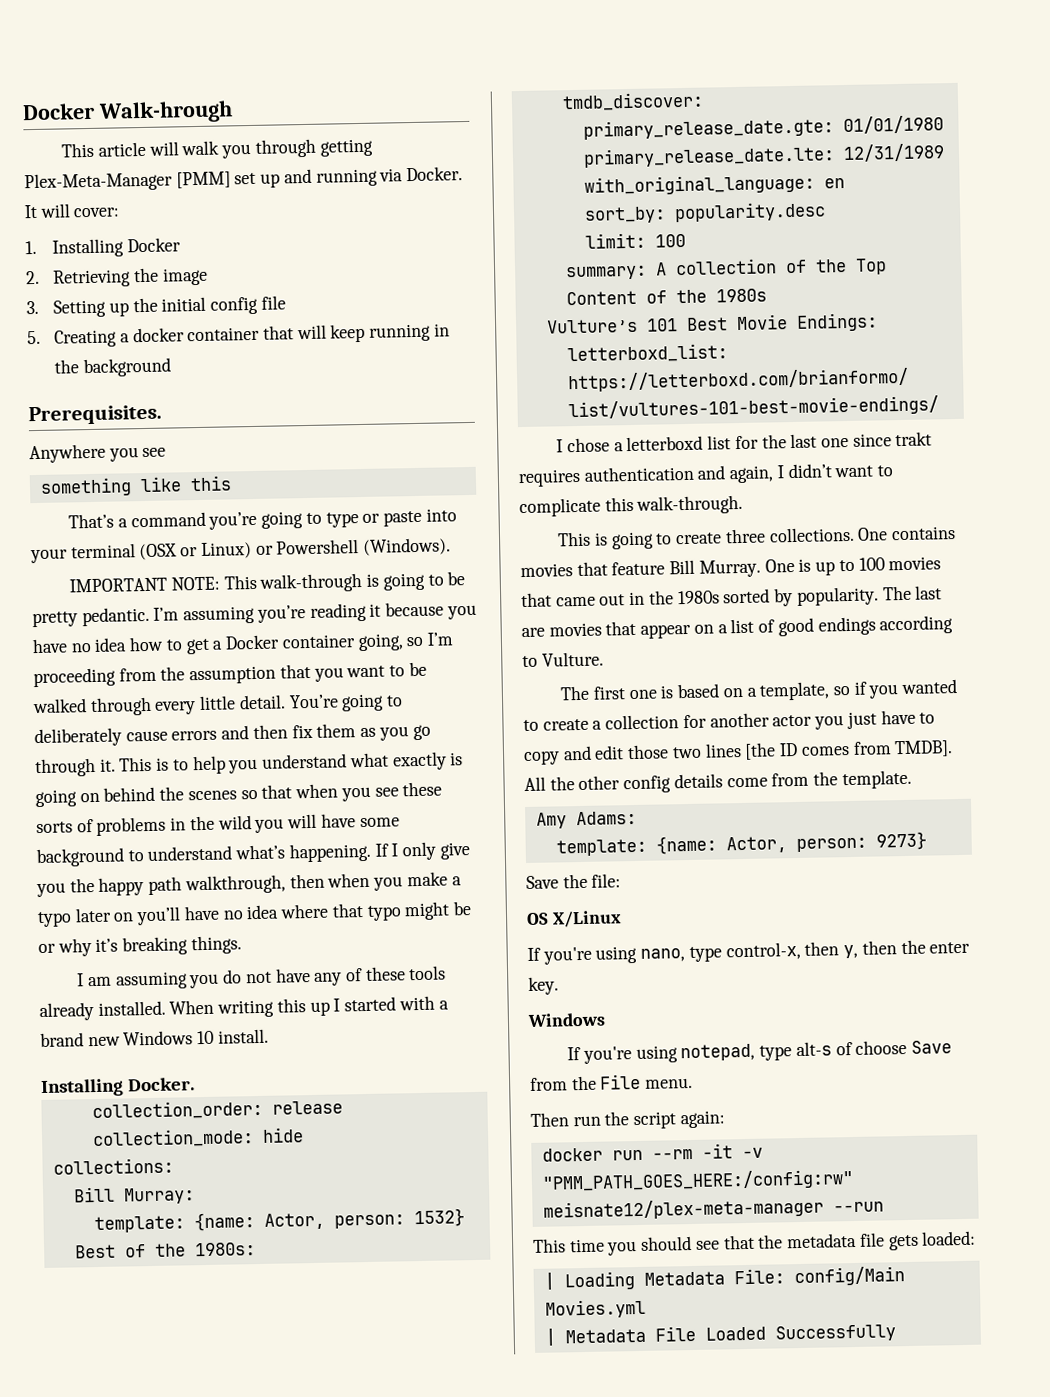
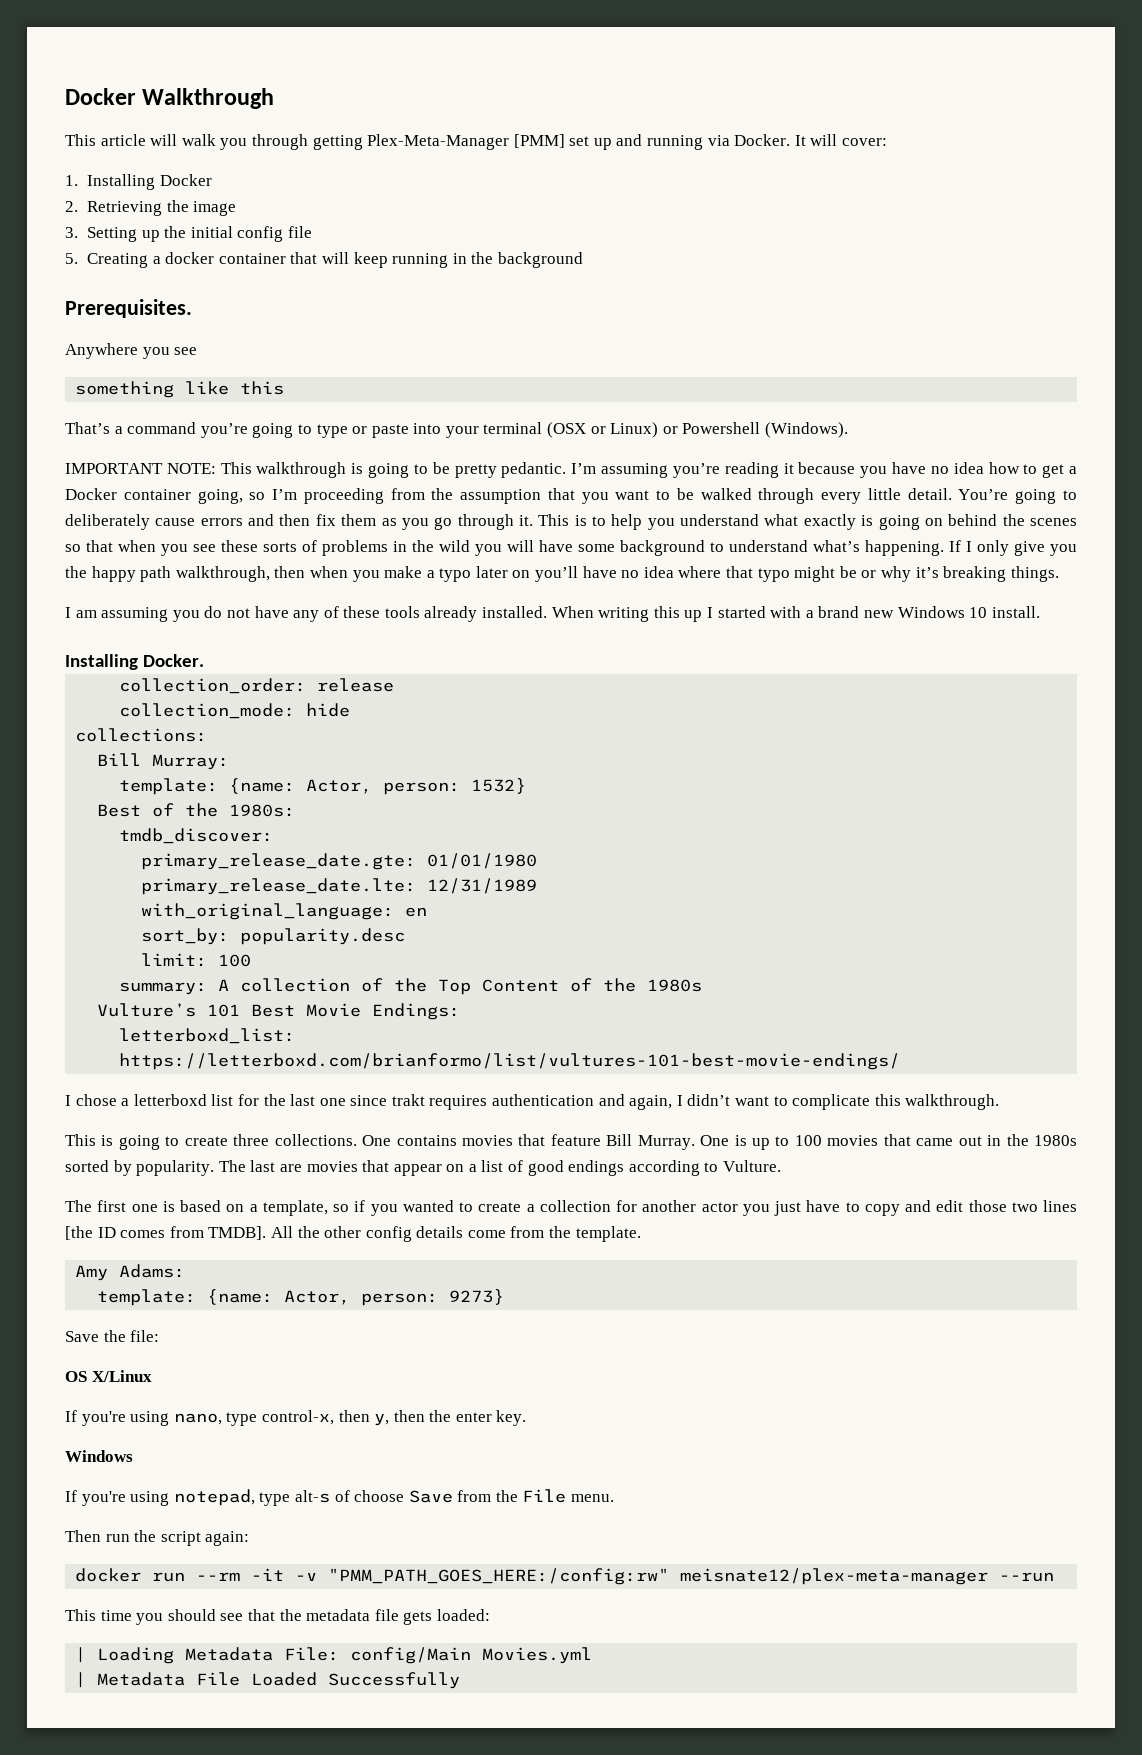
[22,100,233,124] Docker Walk-hrough -> [65,88,275,109] Docker Walkthrough
[259,572,363,593] walk-through -> [256,462,347,478] walkthrough
[636,494,744,515] walk-through. -> [905,1094,1000,1110] walkthrough.

